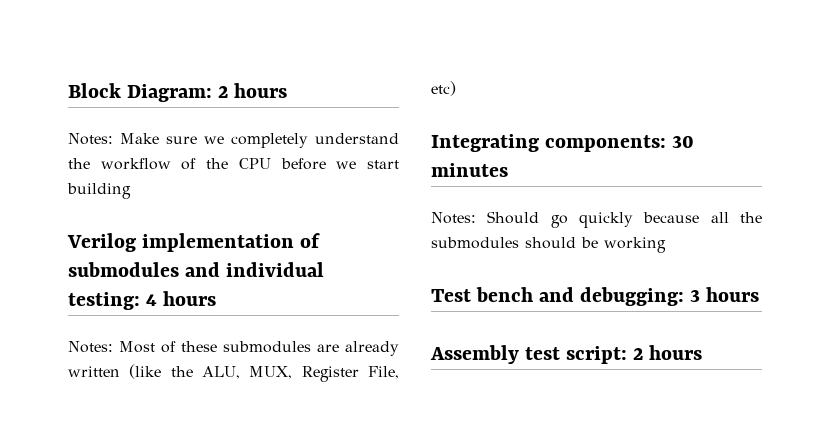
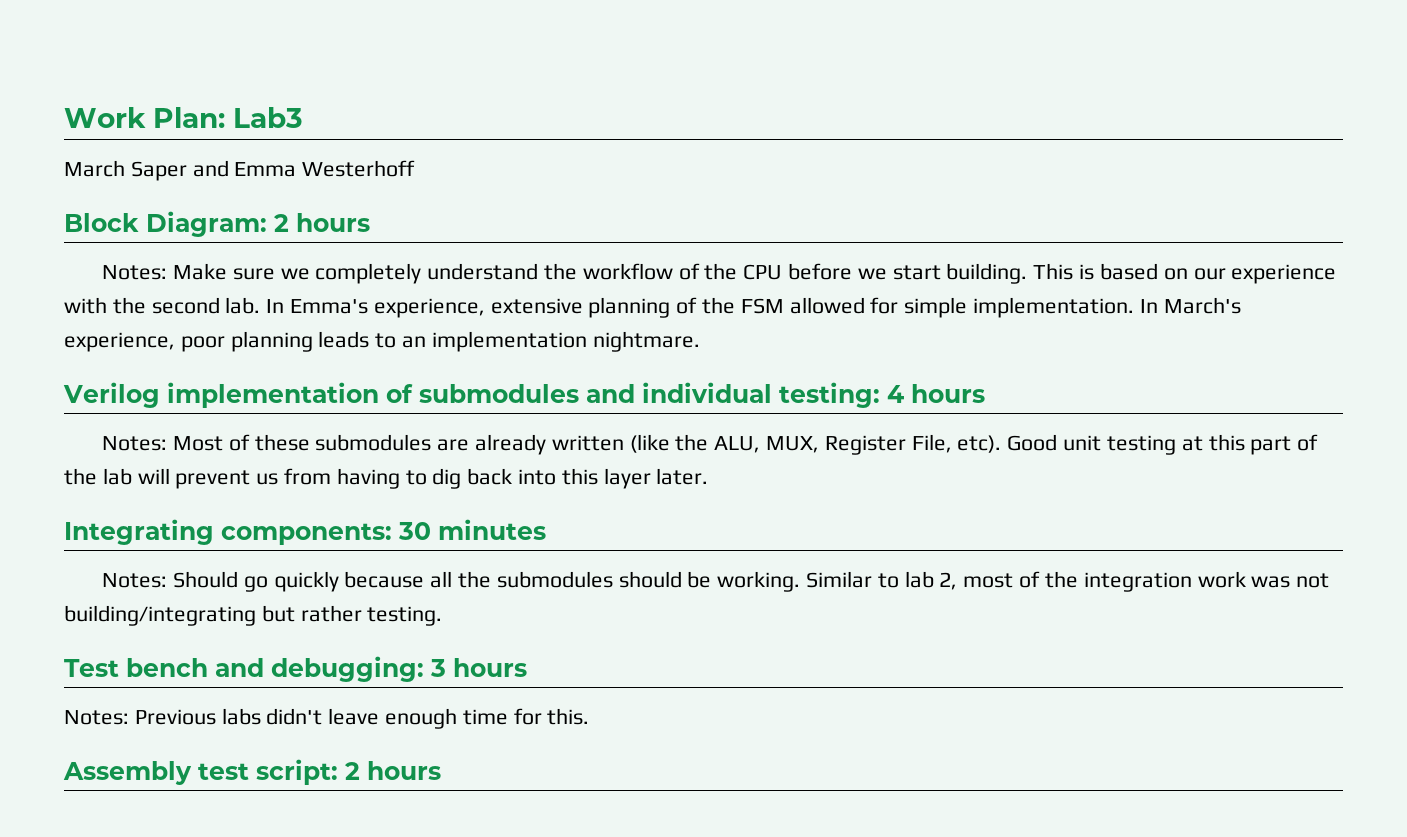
(68, 90) none -> [64,107,303,128] [64,160,416,181] Work Plan: Lab3 // March Saper and Emma Westerhoff //
[67,183,131,199] building -> [946,263,1337,284] [64,297,1241,318] [64,331,700,352] building. This is based on our experience with the second lab. In Emma's experience, extensive planning of the FSM allowed for simple implementation. In March's experience, poor planning leads to an implementation nightmare.
[431,81,456,96] etc) -> [957,434,1319,455] [64,468,709,489] etc). Good unit testing at this part of the lab will prevent us from having to dig back into this layer later.
[604,237,666,253] working -> [717,571,1330,592] [64,605,443,626] working. Similar to lab 2, most of the integration work was not building/integrating but rather testing.
(760, 294) none -> [64,708,590,729] // Notes: Previous labs didn't leave enough time for this.

